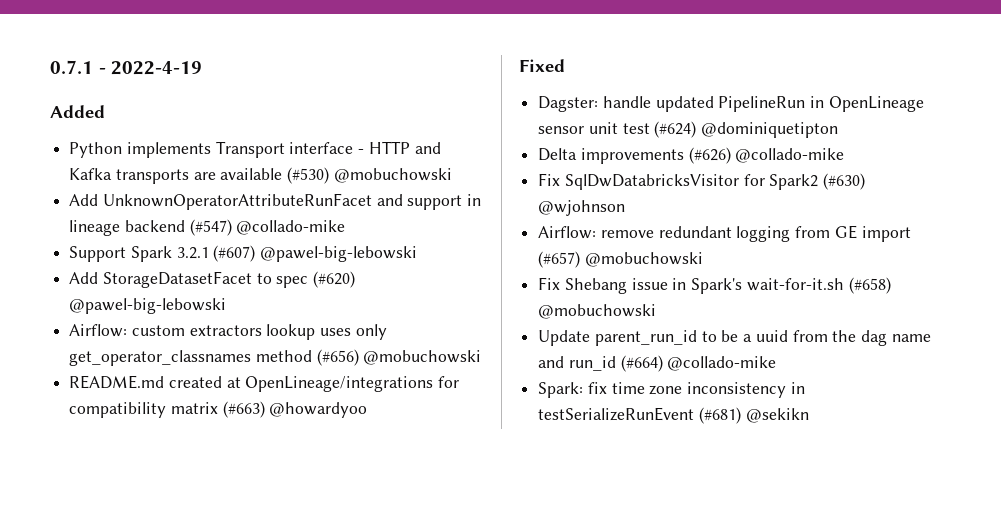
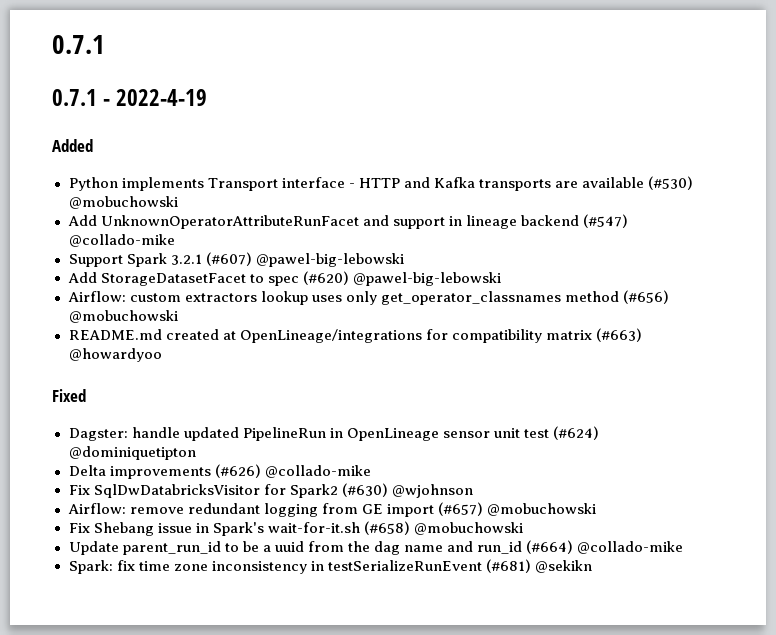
[50,60,93,74] 0.7.1 -> [52,35,105,54] [52,89,97,106] 0.7.1 // 0.7.1

